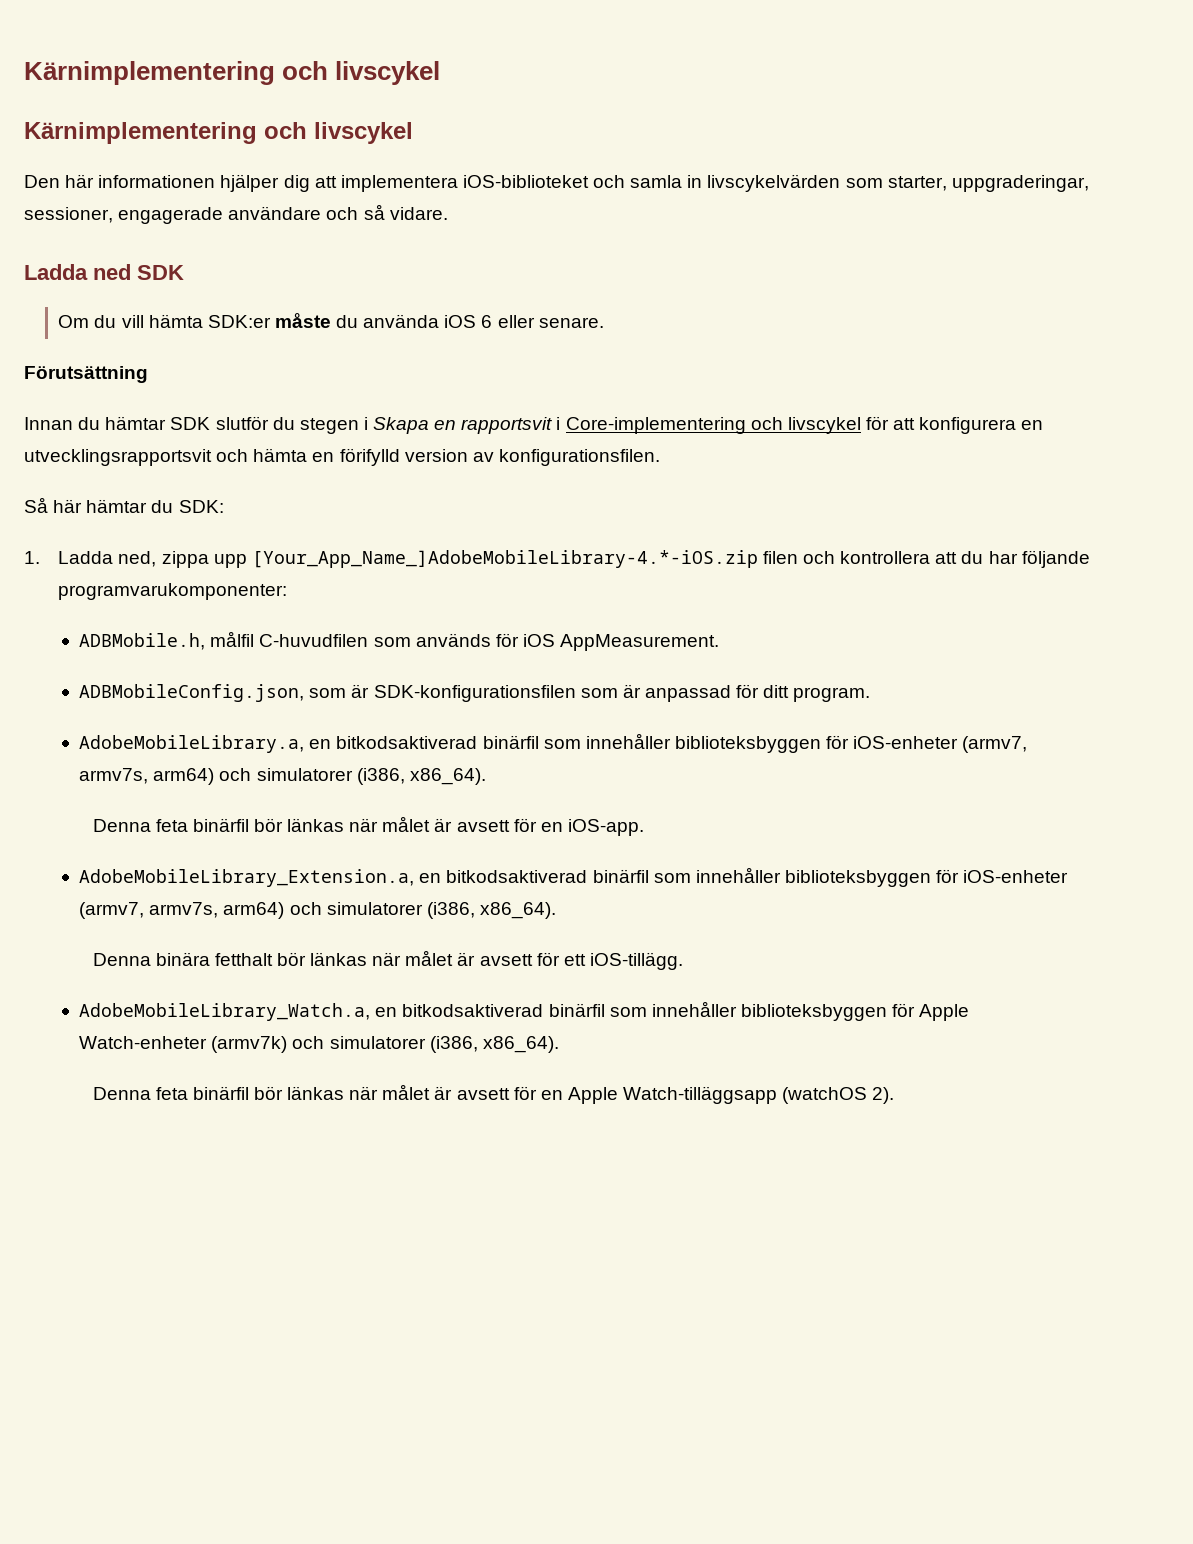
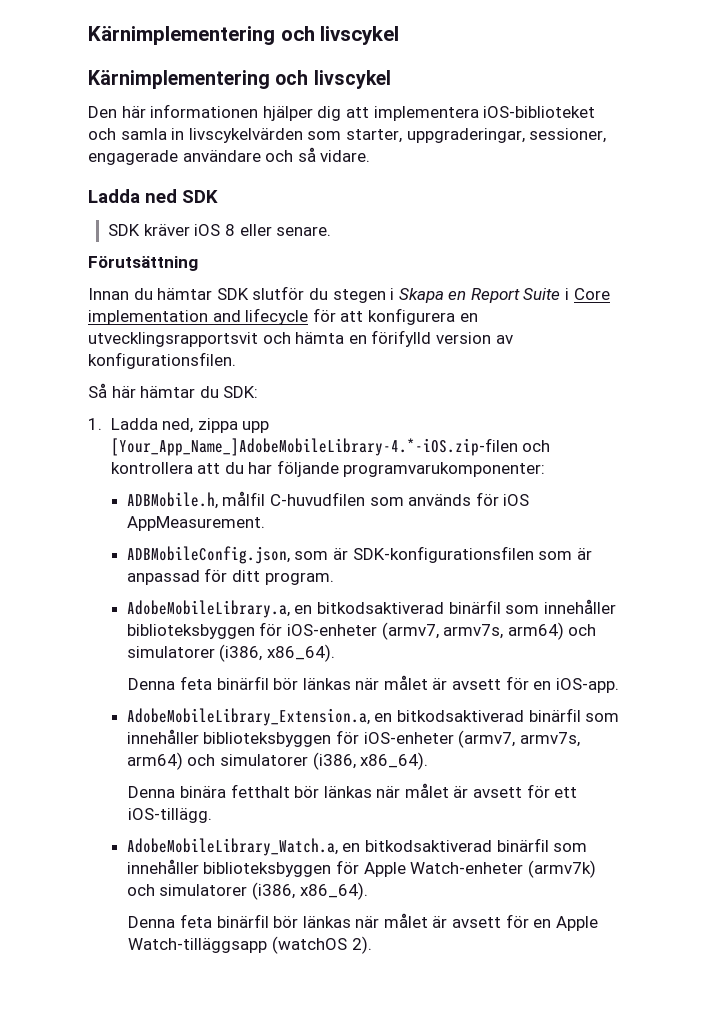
[58,313,493,328] Om du vill hämta SDK:er måste du använda iOS 6 -> [108,224,235,236] SDK kräver iOS 8
[461,417,861,434] rapportsvit i Core-implementering och livscykel -> [470,288,610,303] [88,308,309,325] Report Suite i Core implementation and lifecycle
[251,550,798,568] [Your_App_Name_]AdobeMobileLibrary-4.*-iOS.zip filen -> [110,438,518,456] [Your_App_Name_]AdobeMobileLibrary-4.*-iOS.zip-filen

